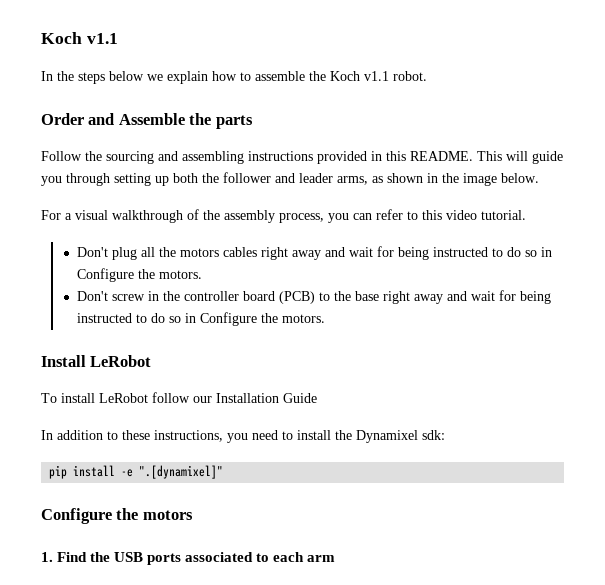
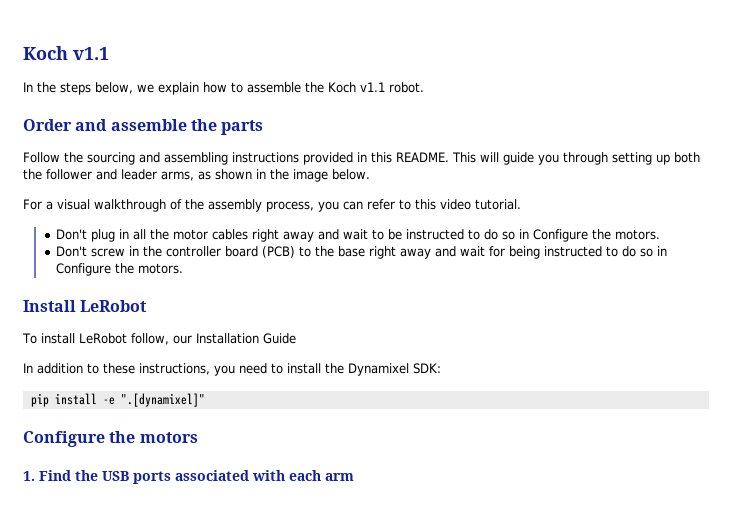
[109,71,144,81] below -> [95,82,133,94] below,
[118,113,185,125] Assemble -> [110,119,187,131] assemble
(137, 253) none -> [119,229,130,239] in
[179,248,219,257] motors -> [173,229,209,240] motor
[376,246,429,260] for being -> [372,229,403,240] to be
[152,392,190,403] follow -> [130,333,169,345] follow,
[422,430,445,440] sdk: -> [413,363,441,374] SDK:
[256,553,270,562] to -> [252,470,285,481] with

